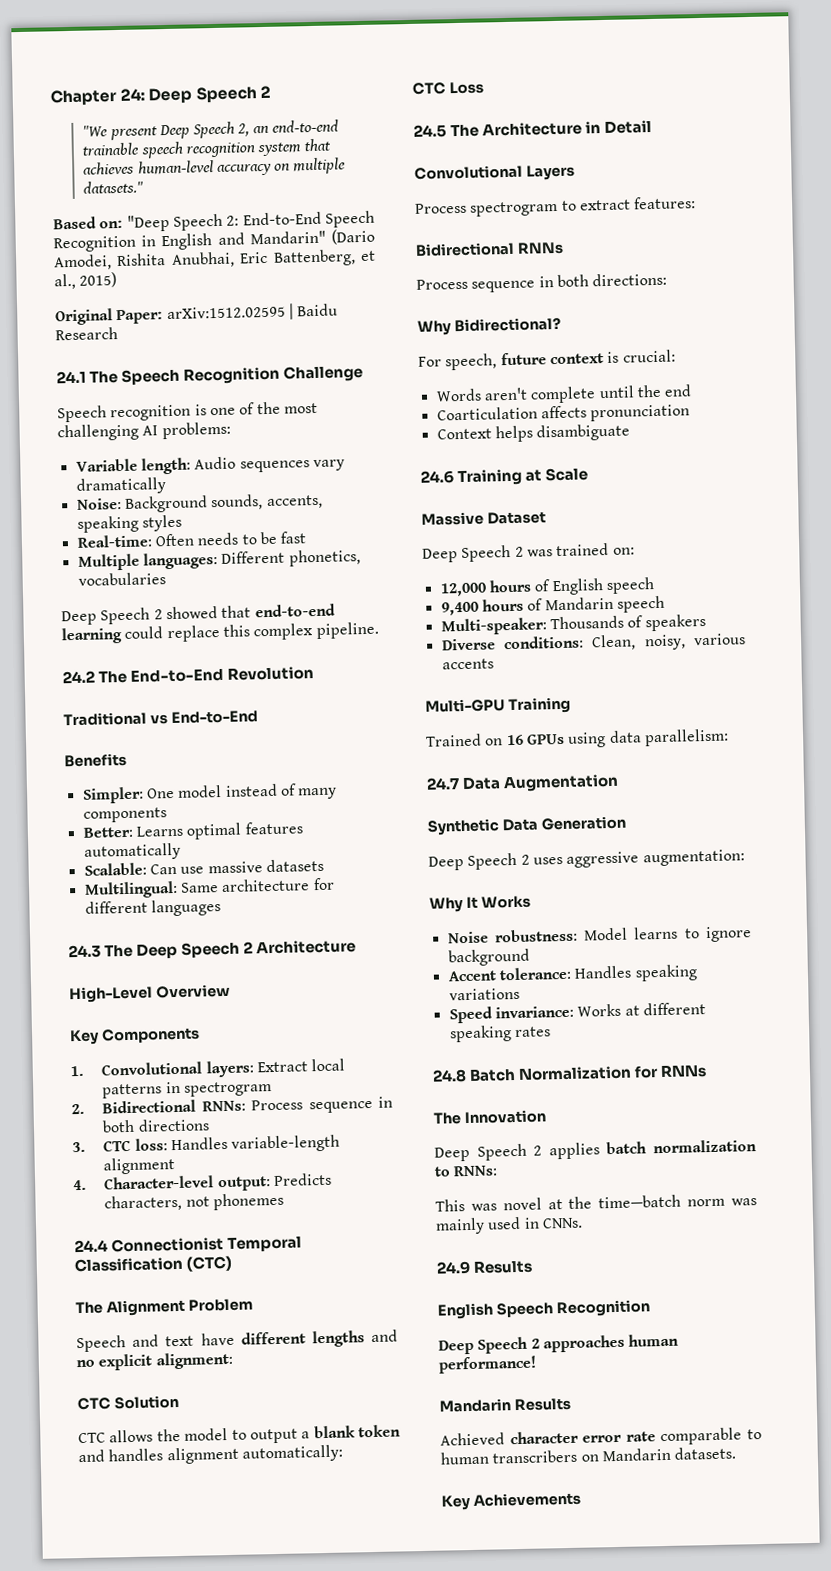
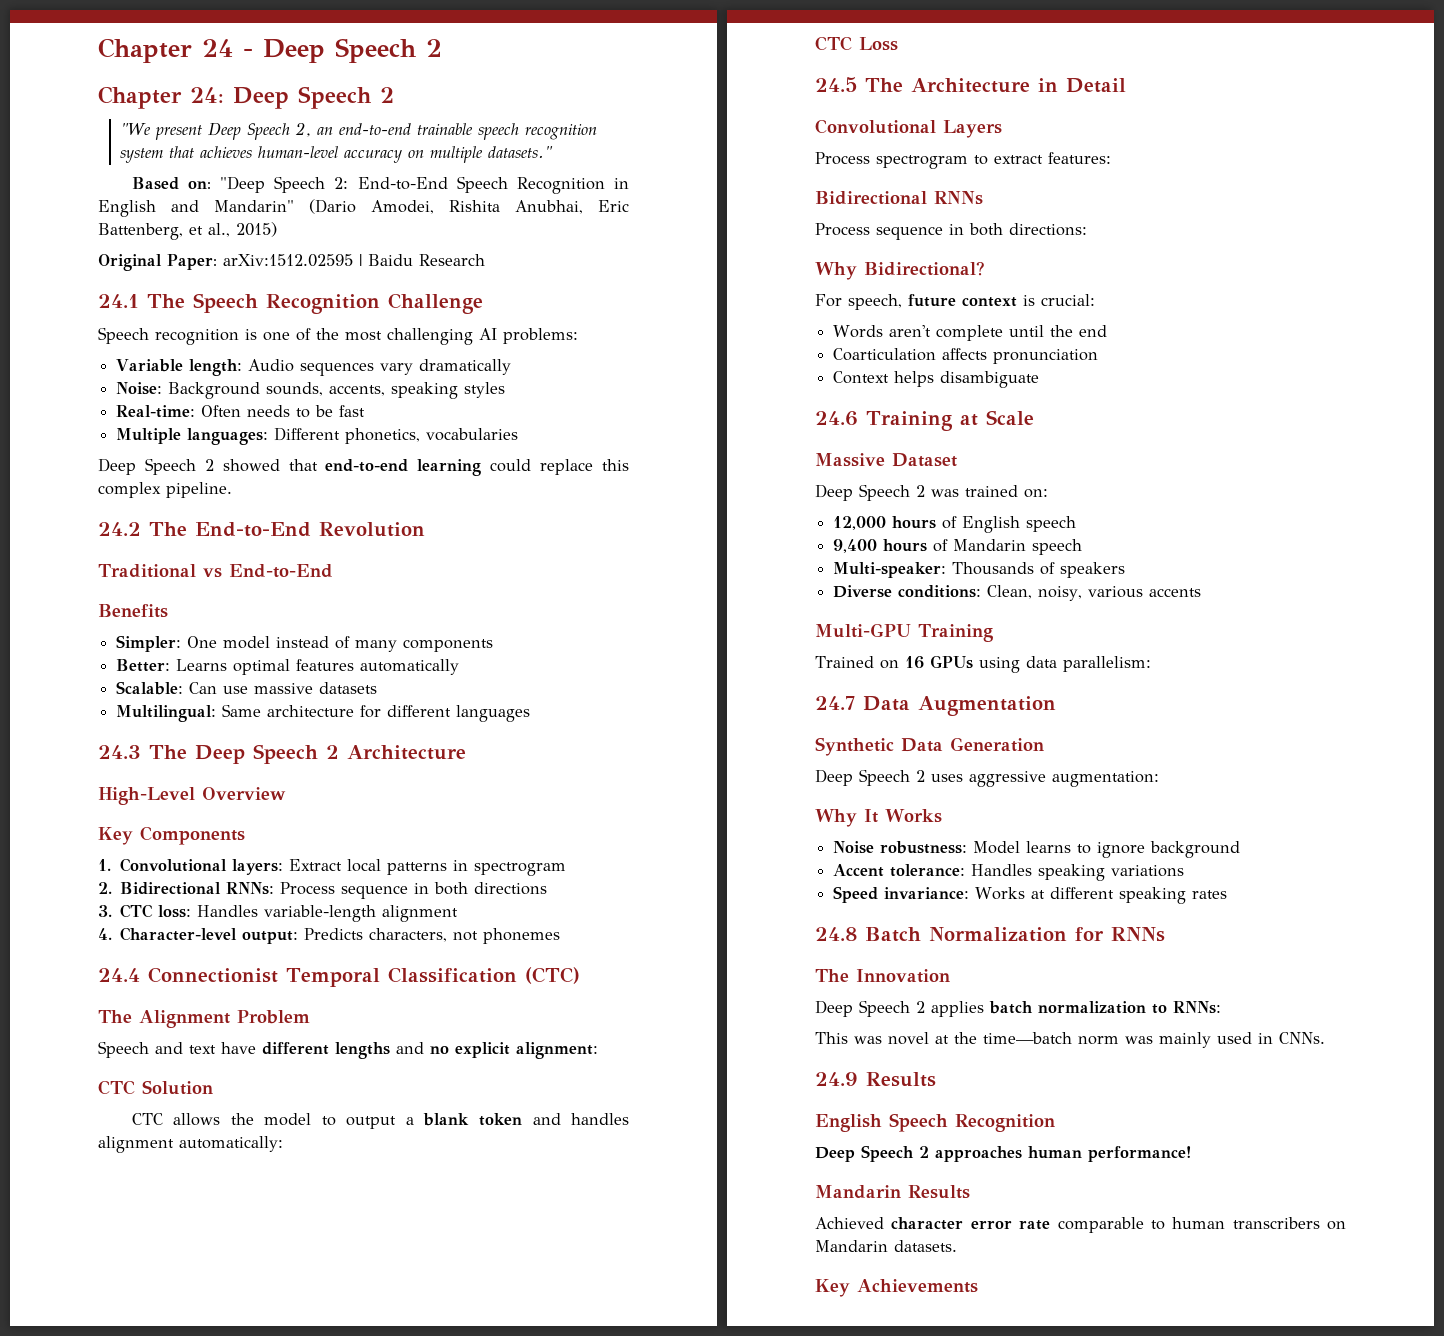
[50,89,117,107] Chapter -> [98,38,442,63] [98,86,182,109] Chapter 24 - Deep Speech 2 // Chapter

